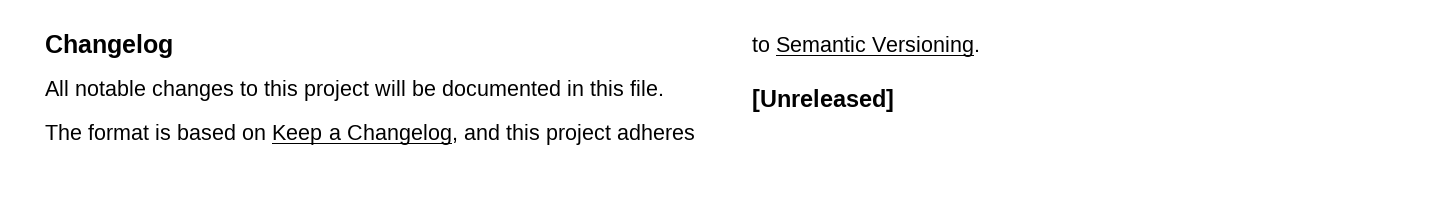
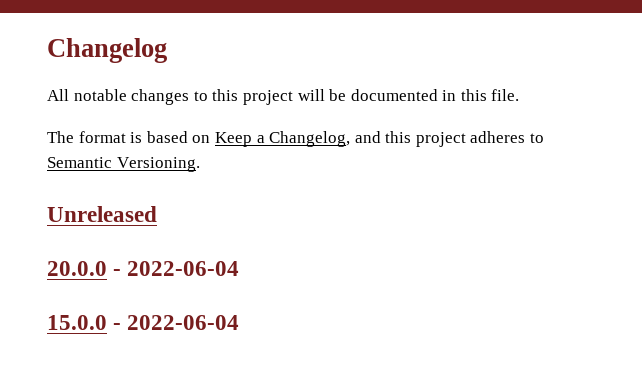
[752,89,894,112] [Unreleased] -> [47,206,157,222] [47,261,240,276] [47,315,240,330] Unreleased // 20.0.0 - 2022-06-04 // 15.0.0 - 2022-06-04

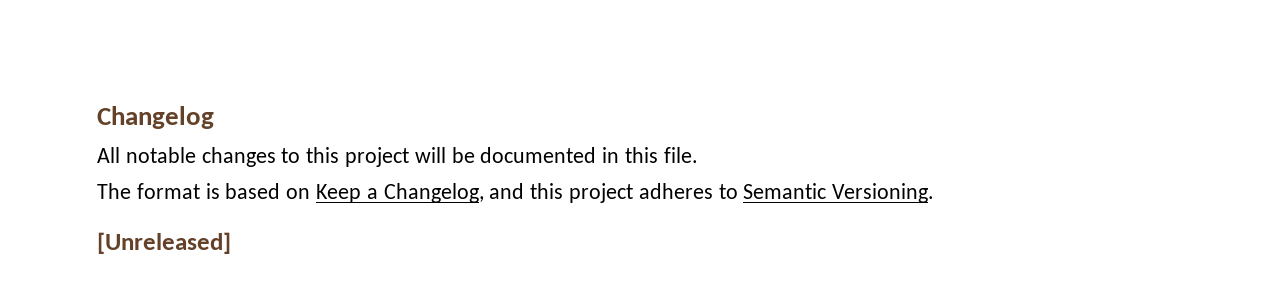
[47,206,157,222] [47,261,240,276] [47,315,240,330] Unreleased // 20.0.0 - 2022-06-04 // 15.0.0 - 2022-06-04 -> [97,232,231,254] [Unreleased]

